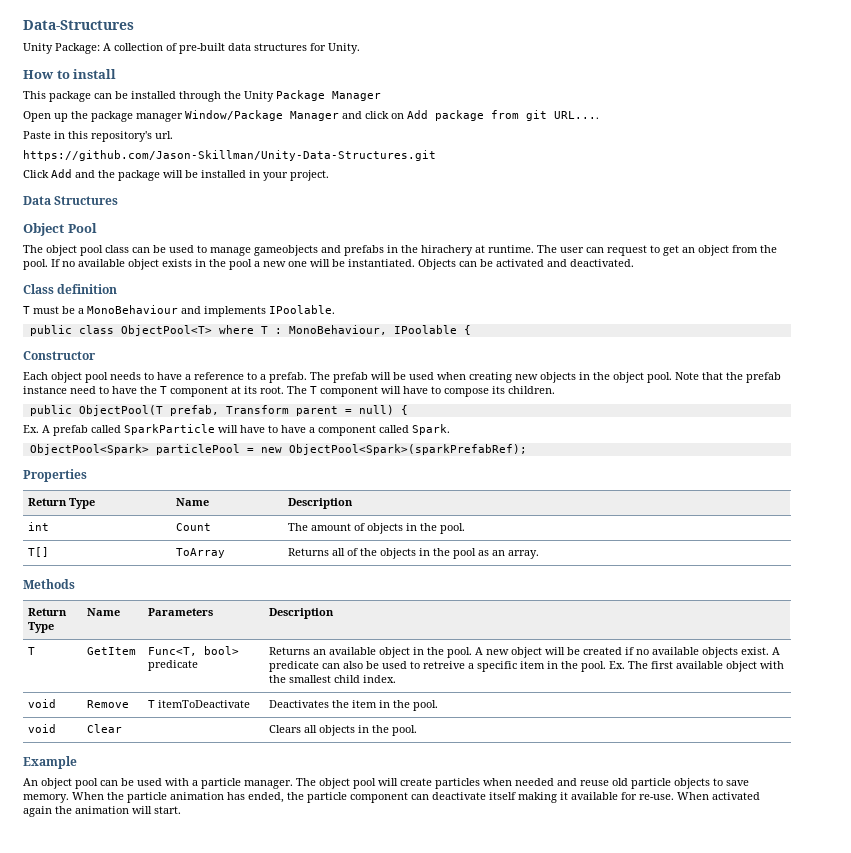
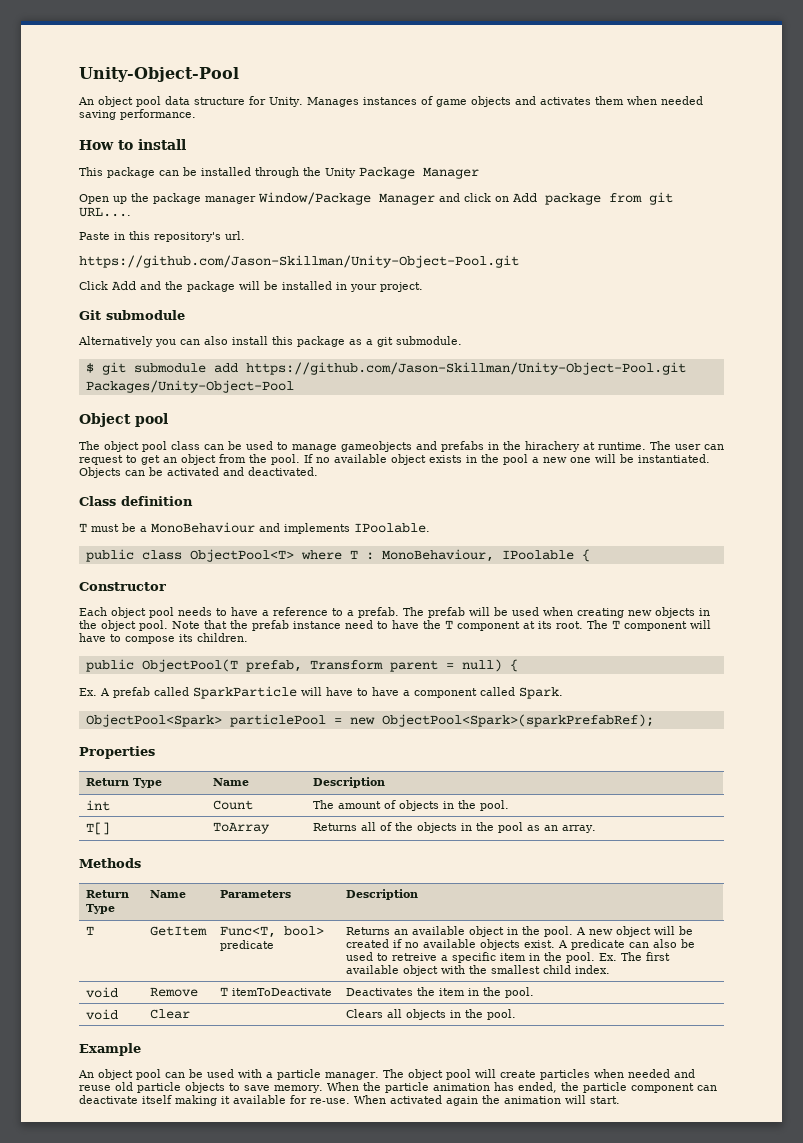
[23,20,134,30] [23,43,360,54] Data-Structures // Unity Package: A collection of pre-built data structures for Unity. -> [79,67,239,82] [78,96,703,107] [79,109,196,120] Unity-Object-Pool // An object pool data structure for Unity. Manages instances of game objects and activates them when needed saving performance.
[23,150,436,161] https://github.com/Jason-Skillman/Unity-Data-Structures.git -> [79,255,519,268] https://github.com/Jason-Skillman/Unity-Object-Pool.git
[23,196,119,205] Data Structures -> [79,310,185,320] [78,336,462,347] [85,362,686,375] [85,380,294,393] Git submodule // Alternatively you can also install this package as a git submodule. // $ git submodule add https://github.com/Jason-Skillman/Unity-Object-Pool.git Packages/Unity-Object-Pool
[67,223,97,233] Pool -> [135,413,168,427] pool

